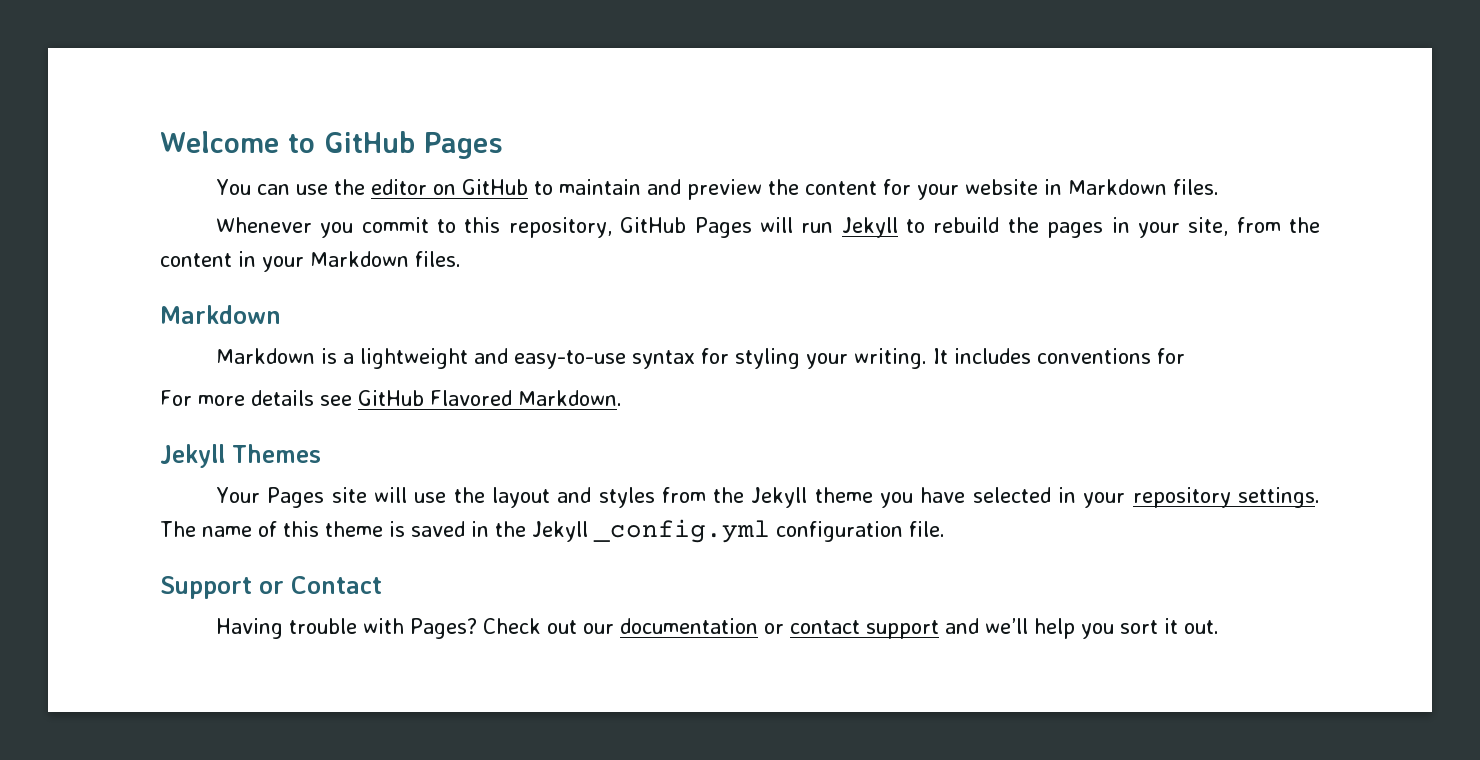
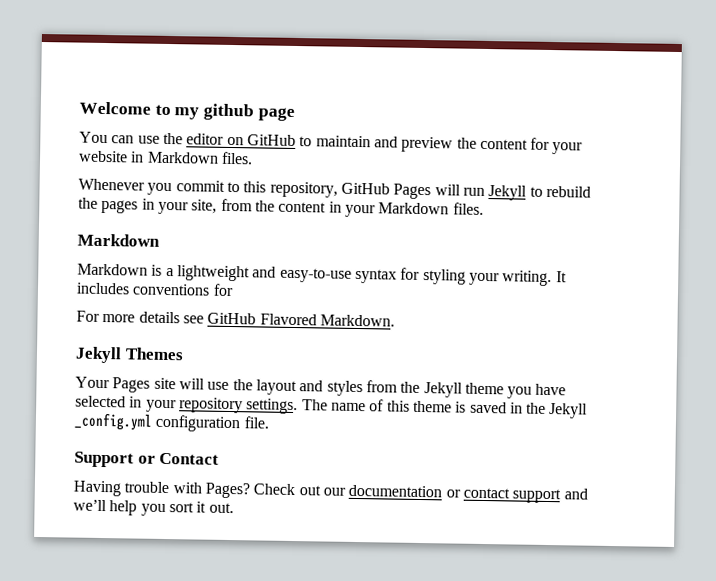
[323,131,503,159] GitHub Pages -> [174,103,295,121] my github page

